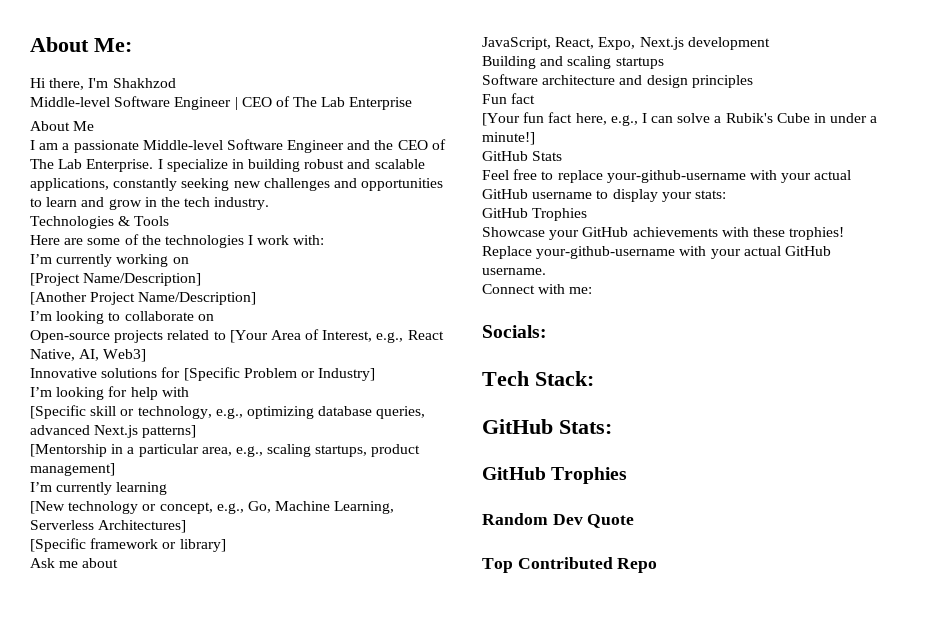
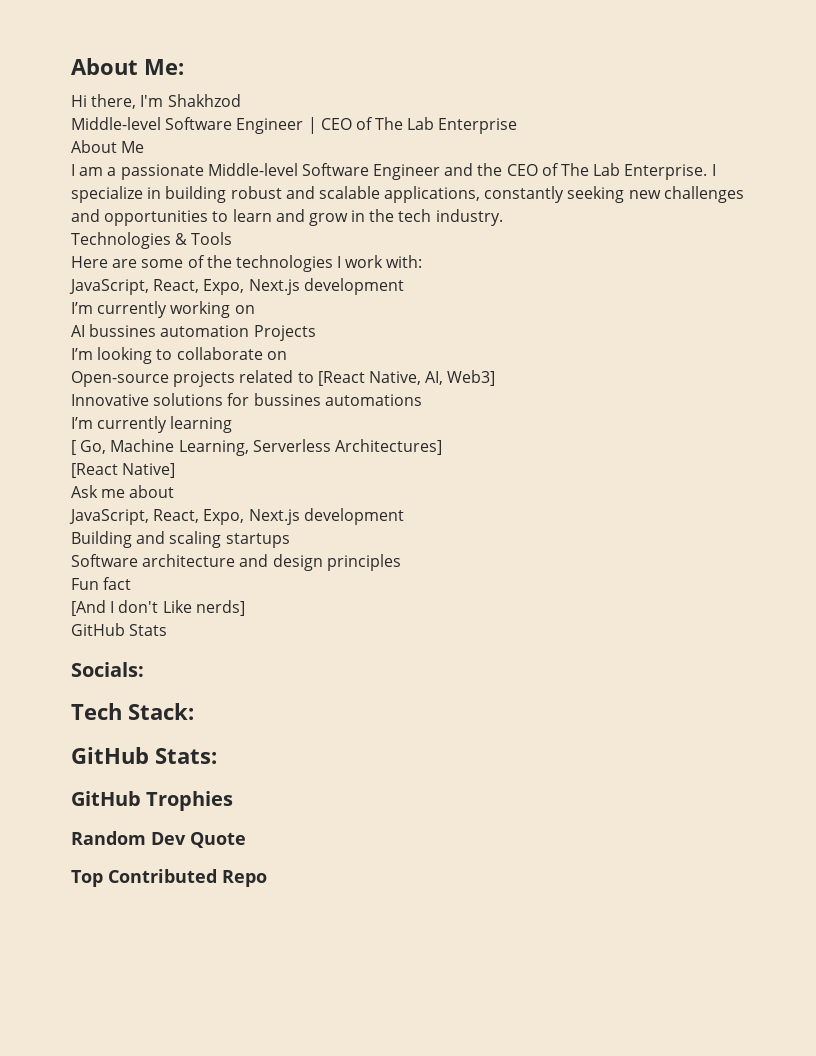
(325, 240) none -> [69,278,404,295] // JavaScript, React, Expo, Next.js development
[30,273,202,286] [30,292,257,305] [Project Name/Description] // [Another Project Name/Description] -> [71,324,316,341] AI bussines automation Projects
[229,329,444,343] [Your Area of Interest, e.g., React -> [317,371,365,386] [React
[183,367,376,381] [30,386,189,400] [30,405,426,419] [30,425,197,438] [30,444,421,457] [30,463,115,476] [30,482,168,495] [30,501,244,514] [Specific Problem or Industry] // I’m looking for help with // [Specific skill or technology, e.g., optimizing database queries, advanced Next.js patterns] // [Mentorship in a particular area, e.g., scaling startups, product management] // I’m currently learning // [New technology or concept, e.g., -> [253,393,422,406] [71,416,233,433] [71,440,76,455] bussines automations // I’m currently learning // [
[30,538,226,552] [Specific framework or library] -> [71,463,176,478] [React Native]
[482,112,878,126] [482,132,535,145] [482,151,563,161] [482,169,852,183] [482,189,726,202] [482,208,588,221] [482,227,845,240] [482,246,831,259] [482,268,546,275] [482,284,593,294] [Your fun fact here, e.g., I can solve a Rubik's Cube in under a minute!] // GitHub Stats // Feel free to replace your-github-username with your actual GitHub username to display your stats: // GitHub Trophies // Showcase your GitHub achievements with these trophies! Replace your-github-username with your actual GitHub username. // Connect with me: -> [71,600,245,616] [71,623,168,636] [And I don't Like nerds] // GitHub Stats

